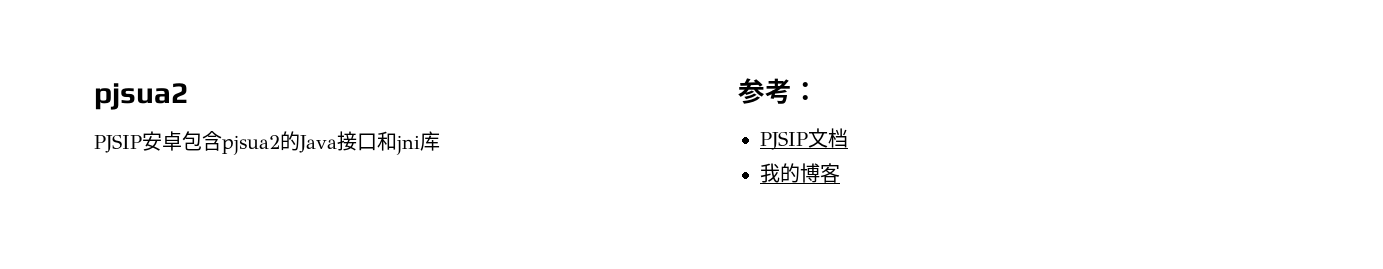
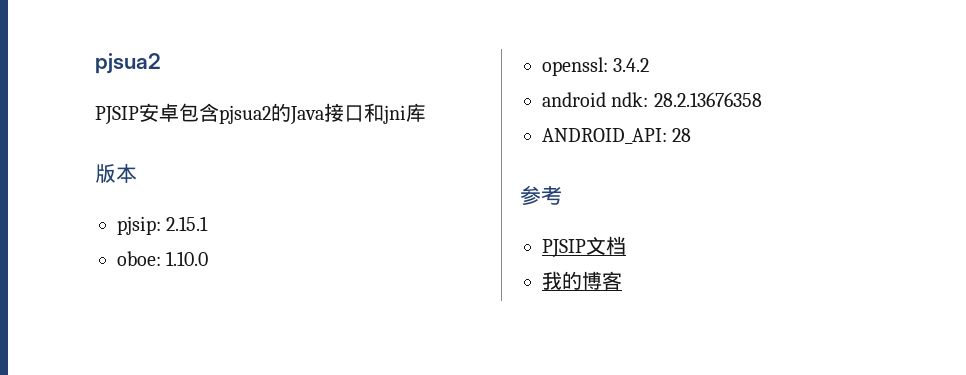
(440, 141) none -> [95,163,137,183] [117,216,209,235] [117,251,209,266] [542,57,650,76] [542,92,762,107] [542,128,692,144] // 版本 // pjsip: 2.15.1 // oboe: 1.10.0 // openssl: 3.4.2 // android ndk: 28.2.13676358 // ANDROID_API: 28
[792,82,819,101] ： -> (562, 195) none

